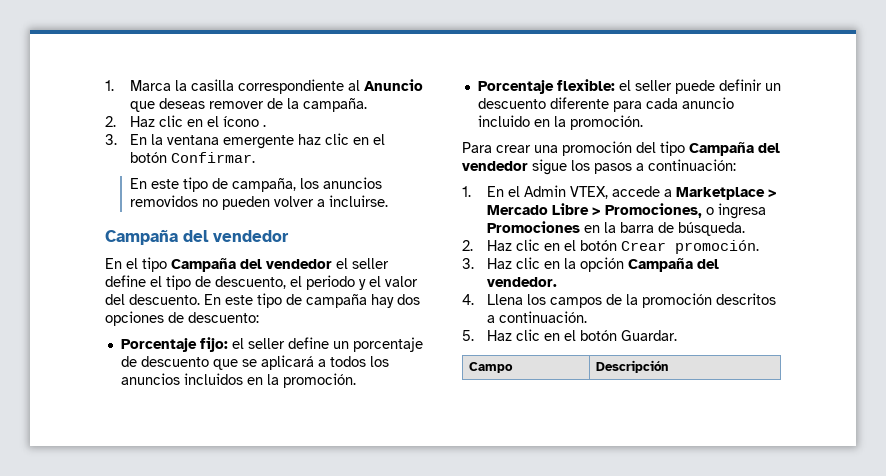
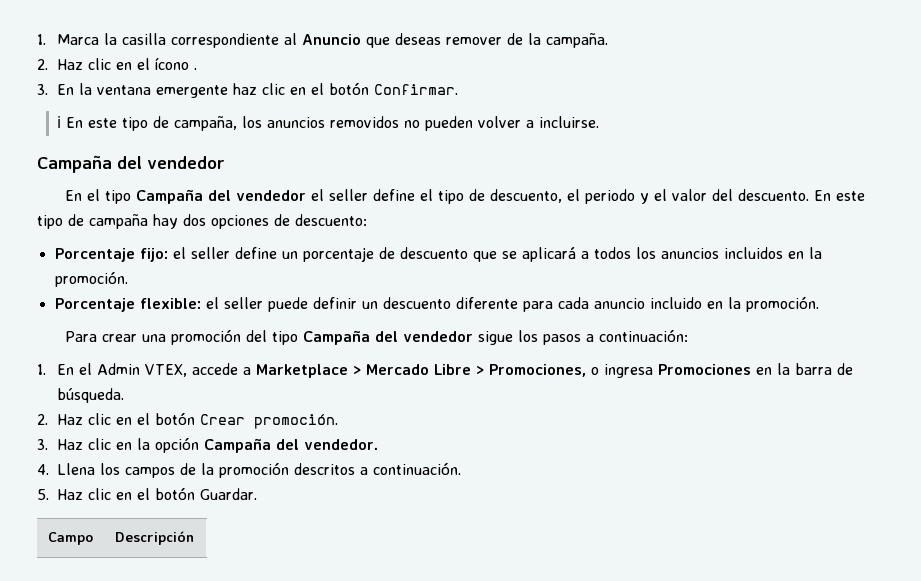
(255, 157) none -> [57,116,62,128] ℹ

